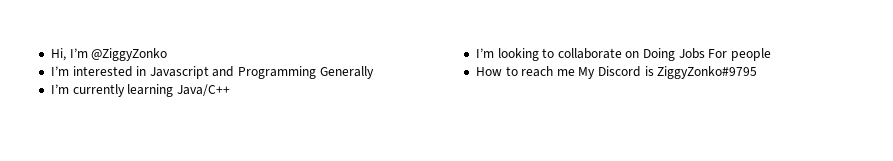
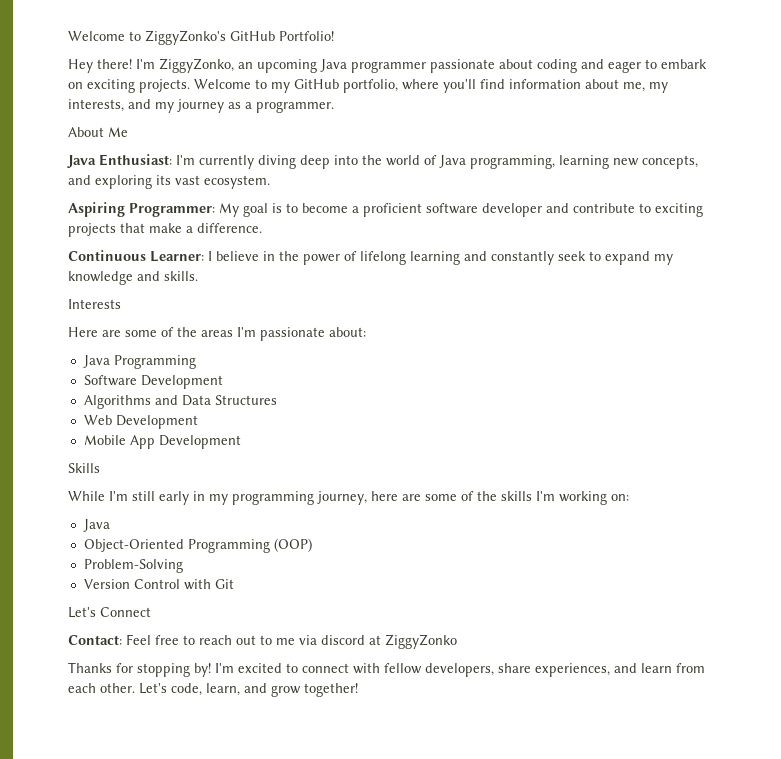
[50,48,168,61] [50,66,374,79] [50,84,230,97] [475,48,772,61] [475,66,758,79] Hi, I’m @ZiggyZonko // I’m interested in Javascript and Programming Generally // I’m currently learning Java/C++ // I’m looking to collaborate on Doing Jobs For people // How to reach me My Discord is ZiggyZonko#9795 -> [68,30,334,45] [68,58,707,73] [68,79,668,93] [68,99,334,113] [68,127,128,137] [67,154,698,169] [68,175,270,189] [68,202,703,217] [68,223,262,237] [68,250,673,265] [68,271,198,285] [68,299,121,309] [68,327,366,341] [82,355,196,369] [83,375,223,389] [83,395,277,409] [83,415,198,429] [83,435,241,449] [68,463,100,473] [68,491,629,505] [82,519,110,532] [83,538,312,553] [83,559,183,573] [83,579,234,590] [68,607,151,618] [68,634,457,649] [68,662,705,677] [68,683,358,697] Welcome to ZiggyZonko's GitHub Portfolio! // Hey there! I'm ZiggyZonko, an upcoming Java programmer passionate about coding and eager to embark on exciting projects. Welcome to my GitHub portfolio, where you'll find information about me, my interests, and my journey as a programmer. // About Me // Java Enthusiast: I'm currently diving deep into the world of Java programming, learning new concepts, and exploring its vast ecosystem. // Aspiring Programmer: My goal is to become a proficient software developer and contribute to exciting projects that make a difference. // Continuous Learner: I believe in the power of lifelong learning and constantly seek to expand my knowledge and skills. // Interests // Here are some of the areas I'm passionate about: // Java Programming // Software Development // Algorithms and Data Structures // Web Development // Mobile App Development // Skills // While I'm still early in my programming journey, here are some of the skills I'm working on: // Java // Object-Oriented Programming (OOP) // Problem-Solving // Version Control with Git // Let's Connect // Contact: Feel free to reach out to me via discord at ZiggyZonko // Thanks for stopping by! I'm excited to connect with fellow developers, share experiences, and learn from each other. Let's code, learn, and grow together!

